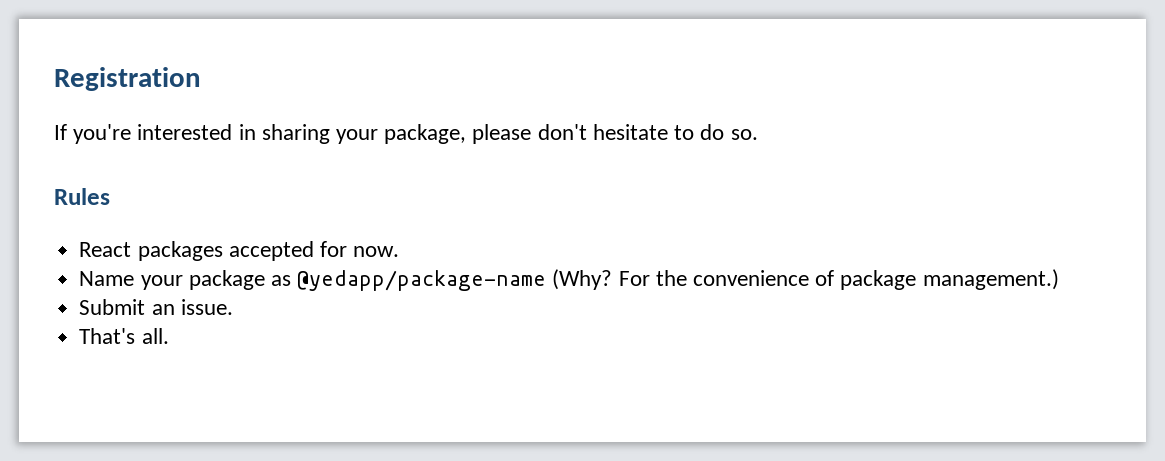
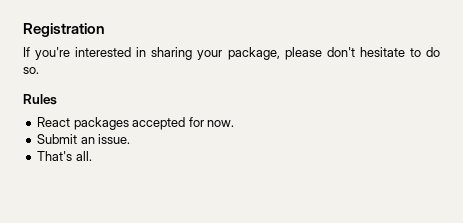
[79,269,1059,291] // Name your package as @yedapp/package-name (Why? For the convenience of package management.) -> (235, 123) none

